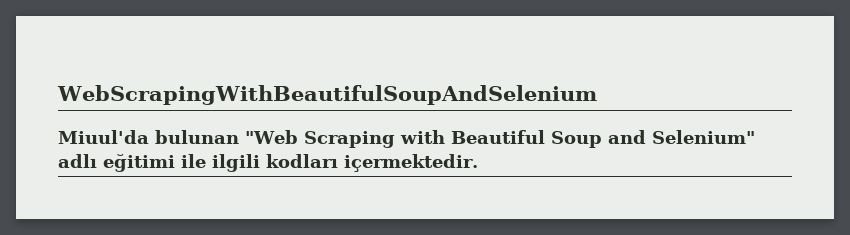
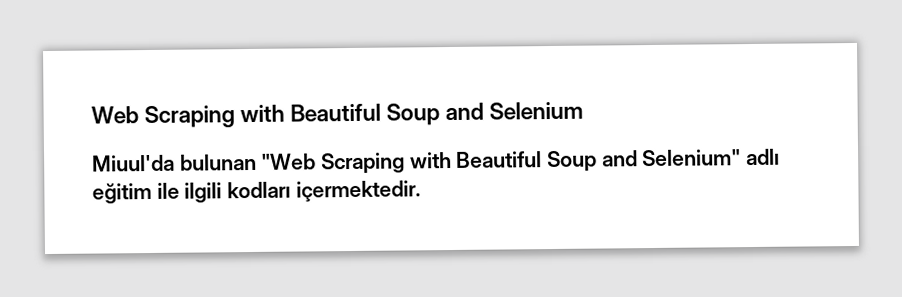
[57,85,597,105] WebScrapingWithBeautifulSoupAndSelenium -> [91,101,585,129] Web Scraping with Beautiful Soup and Selenium
[103,154,175,172] eğitimi -> [92,182,152,204] eğitim

